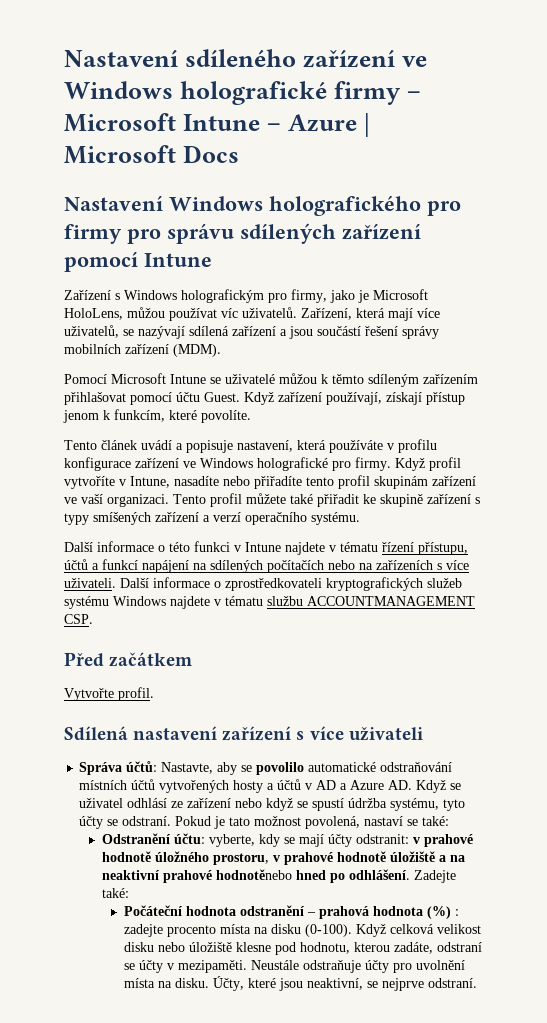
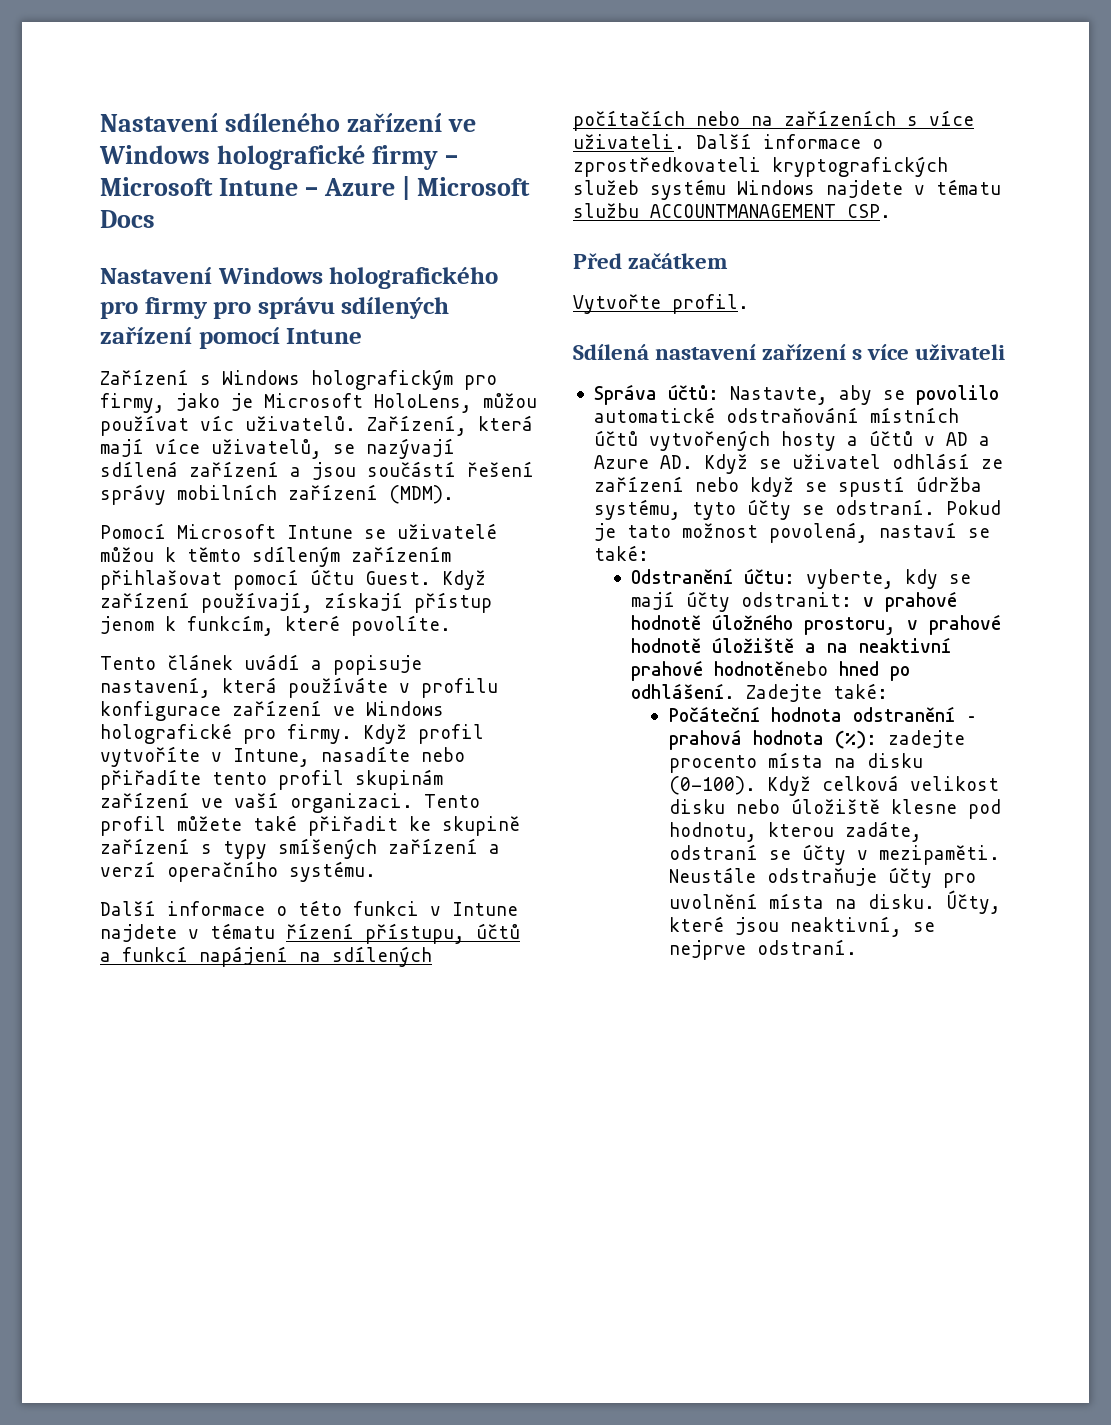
[426,906,459,919] (%) : -> [834,730,877,749] (%):

